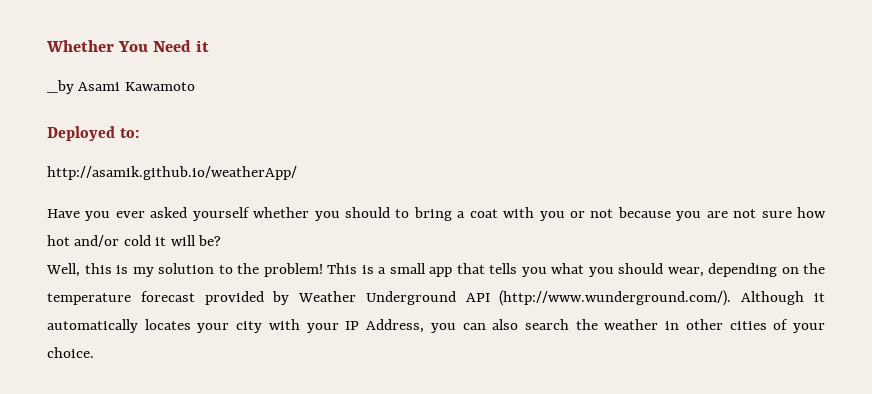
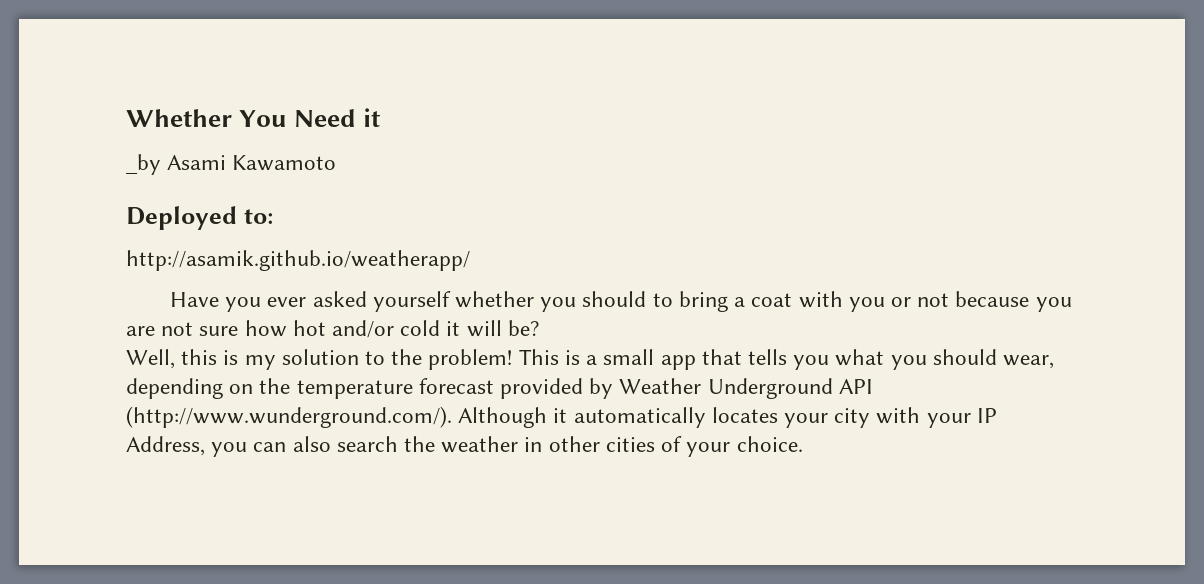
[47,166,297,180] http://asamik.github.io/weatherApp/ -> [126,250,470,271] http://asamik.github.io/weatherapp/

